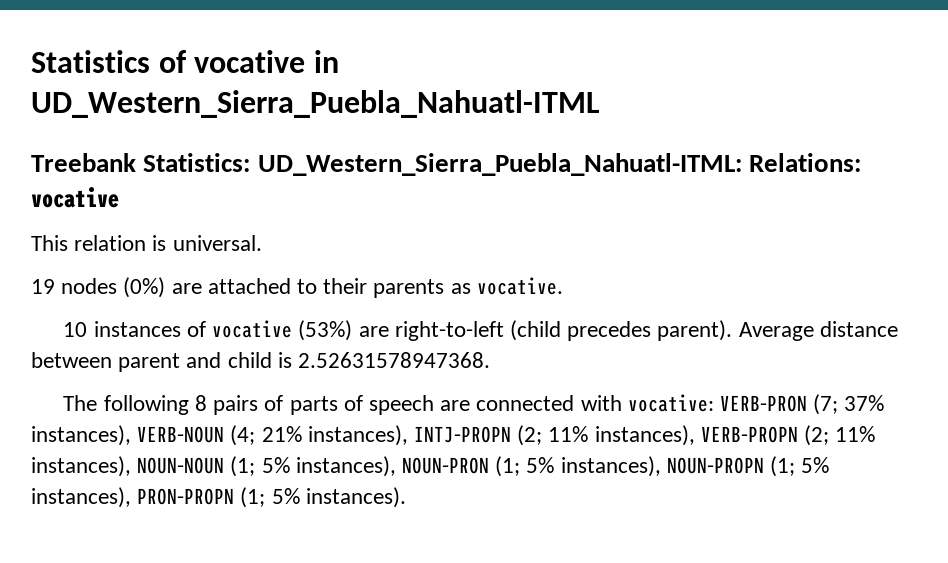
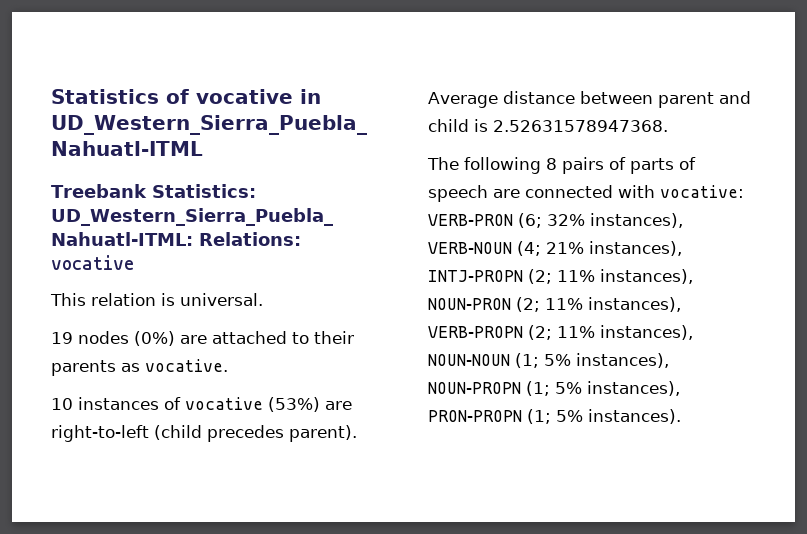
[813,394,885,415] (7; 37% -> [518,213,585,228] (6; 32%
(695, 435) none -> [428,297,681,312] NOUN-PRON (2; 11% instances),
[402,456,661,477] NOUN-PRON (1; 5% instances), -> (669, 360) none

